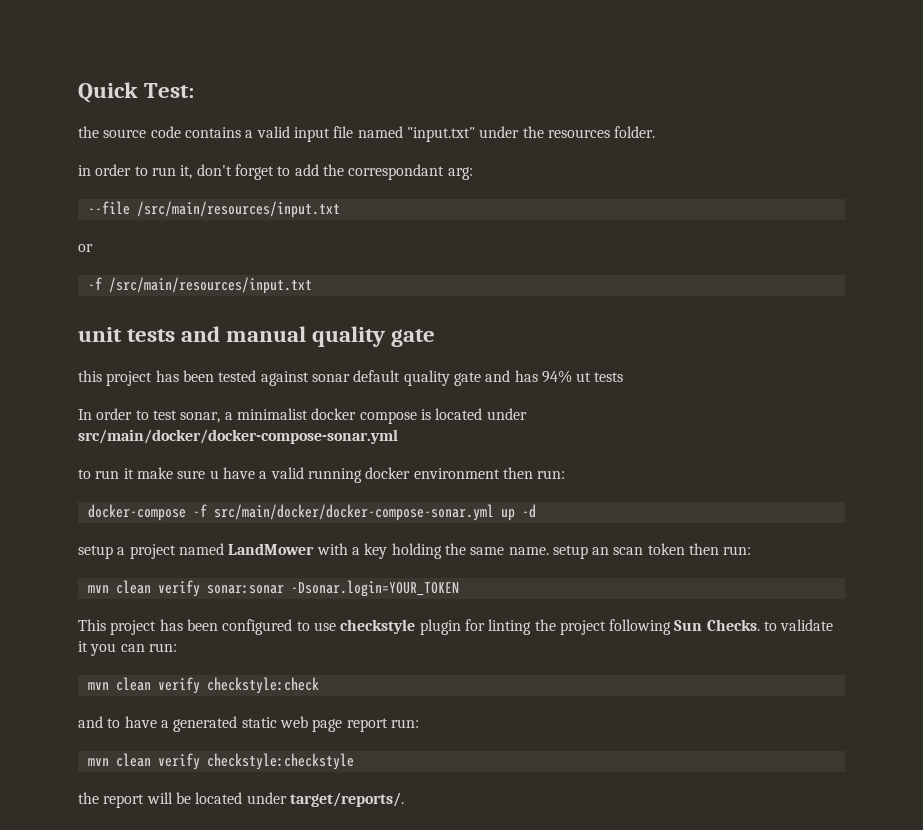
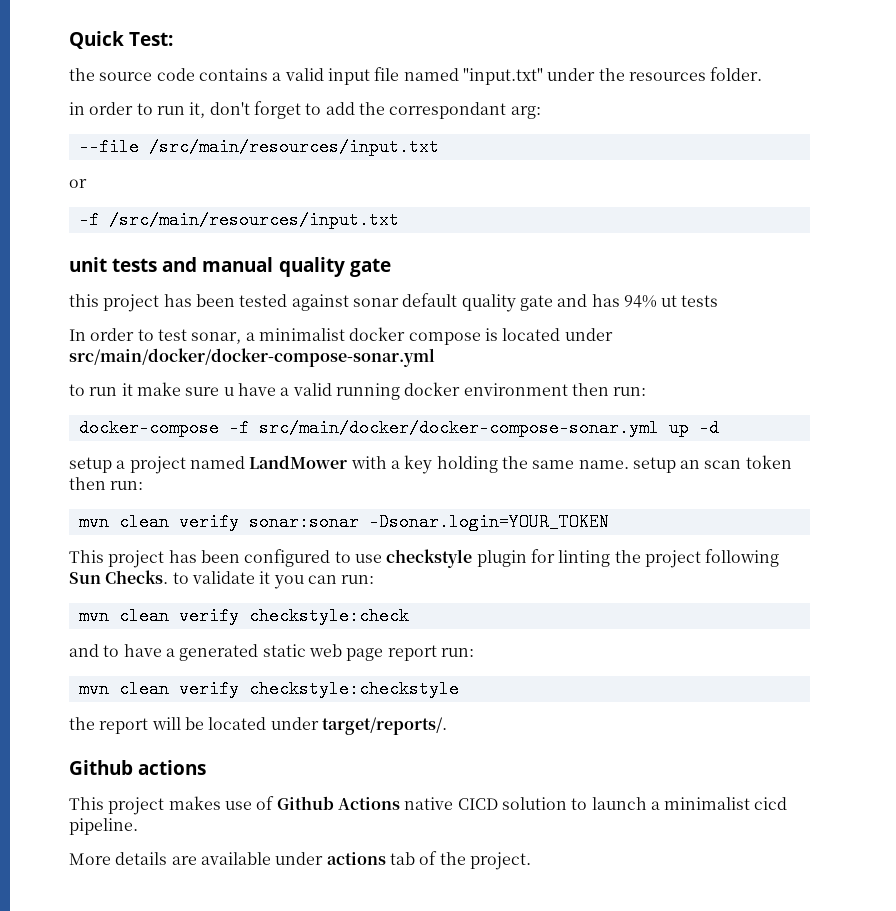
(404, 799) none -> [69,760,207,775] [69,796,788,815] [69,818,138,835] [69,851,531,870] // Github actions // This project makes use of Github Actions native CICD solution to launch a minimalist cicd pipeline. // More details are available under actions tab of the project.

